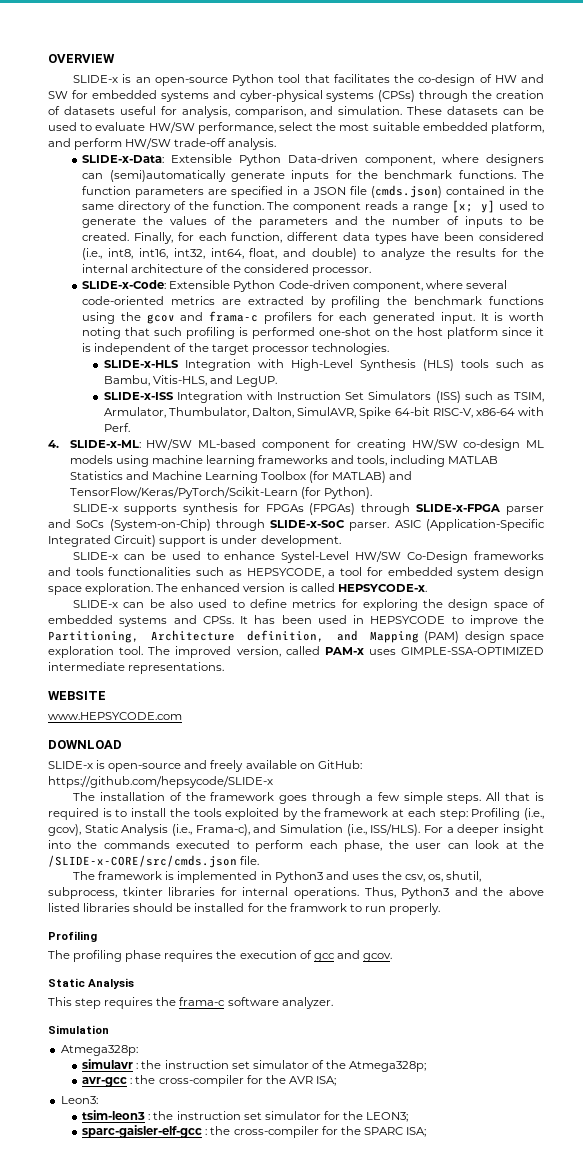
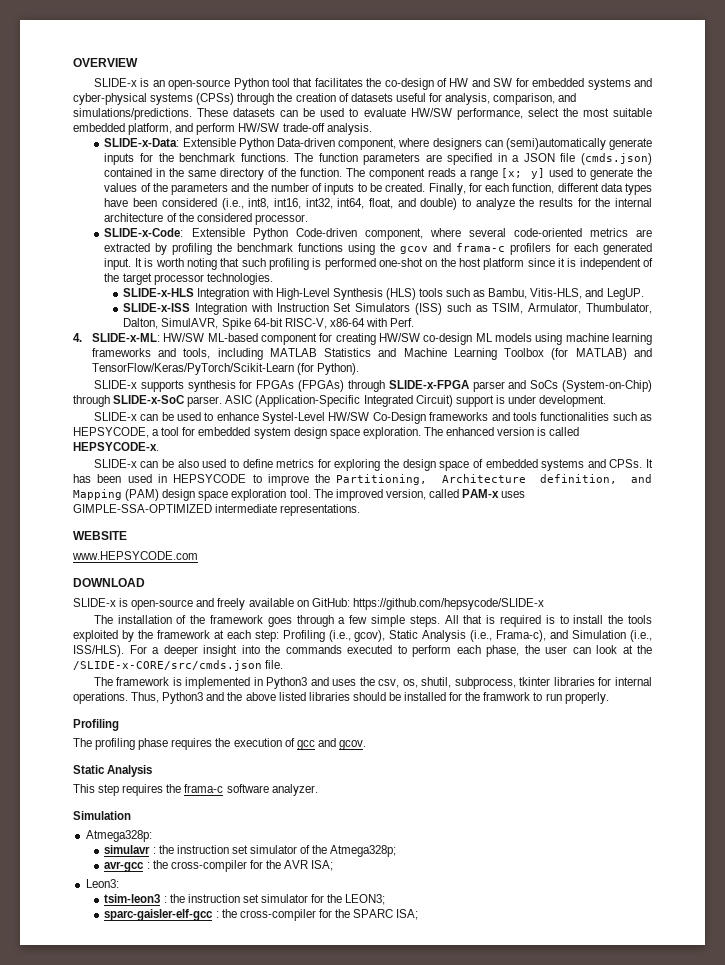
[338,106,403,115] simulation. -> [73,108,192,120] simulations/predictions.

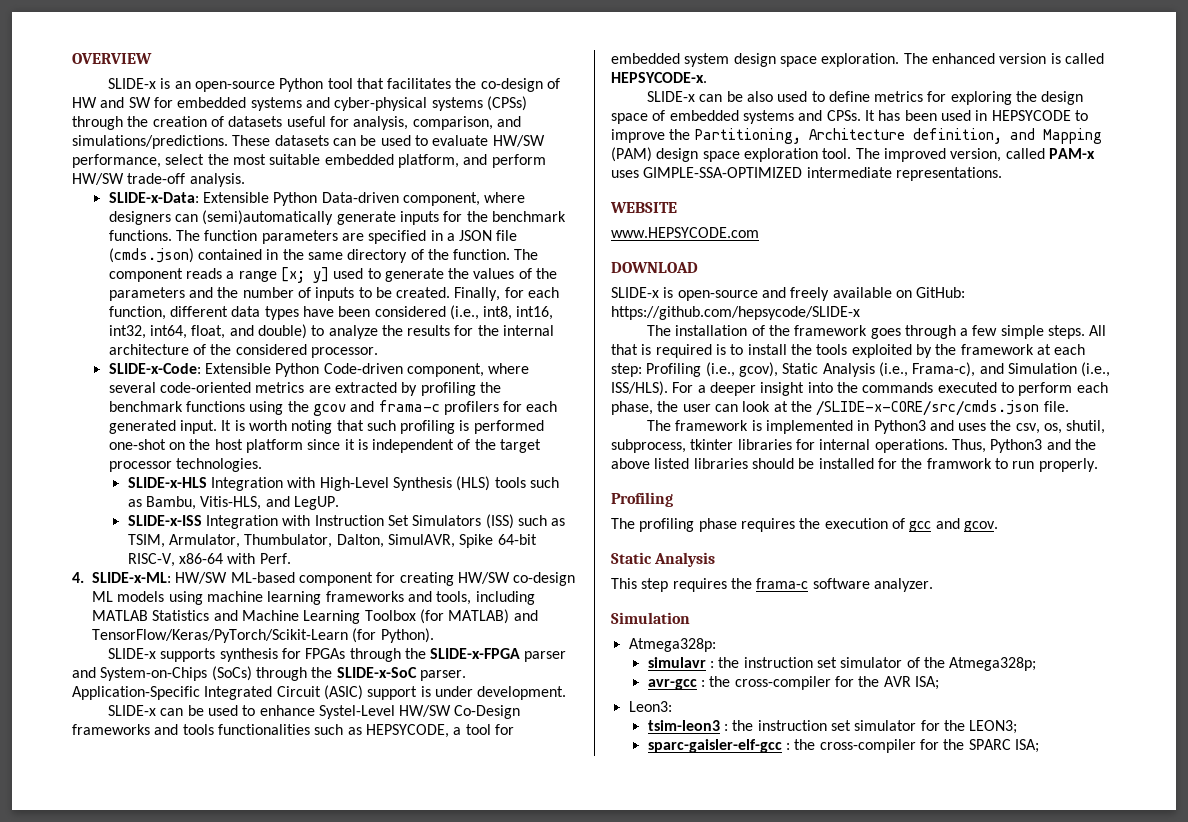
[297,380,385,392] (FPGAs) through -> [349,648,426,662] through the
[530,380,652,392] [73,395,453,407] SoCs (System-on-Chip) through SLIDE-x-SoC parser. ASIC (Application-Specific Integrated Circuit) -> [100,666,466,681] [72,685,363,700] System-on-Chips (SoCs) through the SLIDE-x-SoC parser. Application-Specific Integrated Circuit (ASIC)

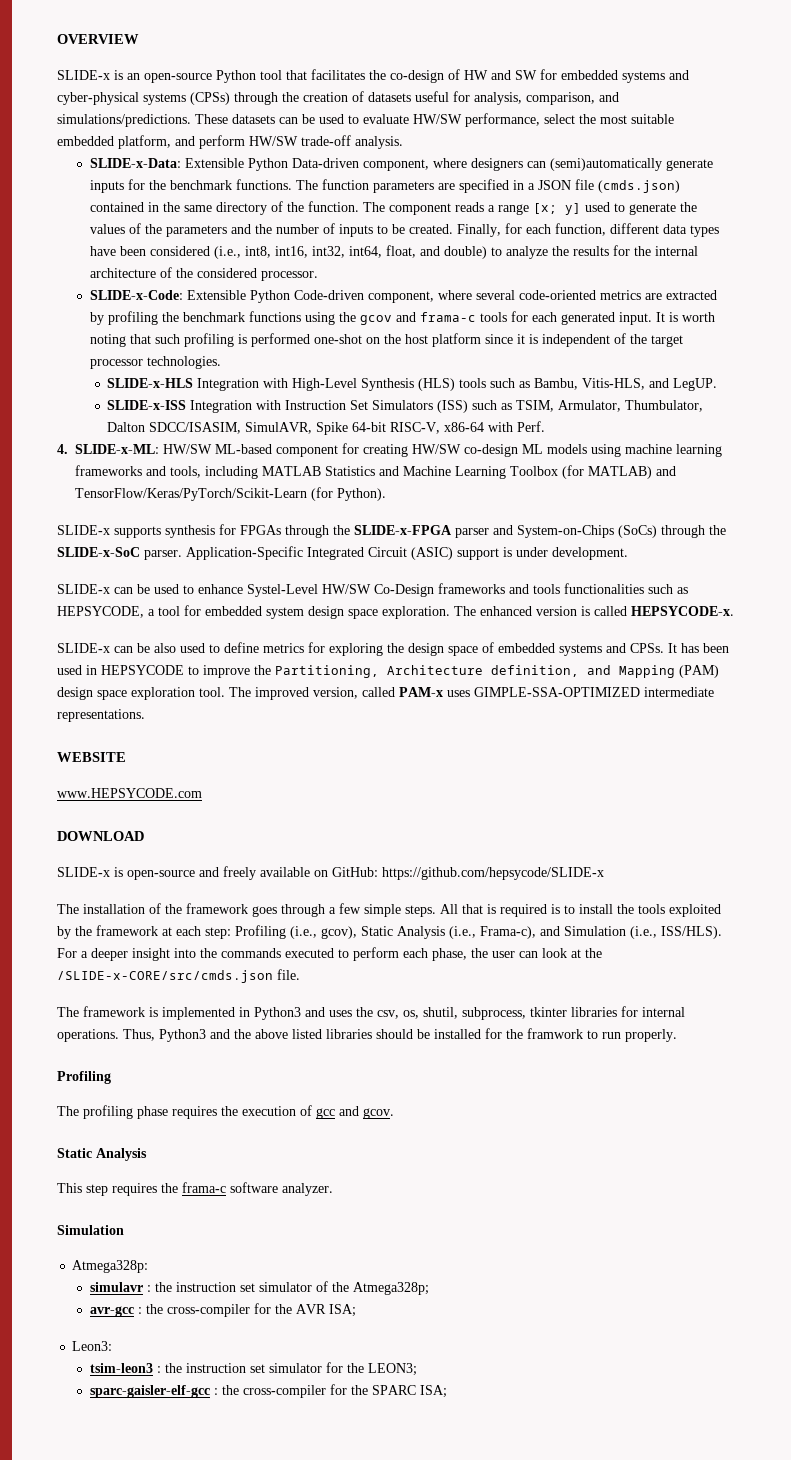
[443,401,499,415] profilers -> [479,312,507,322] tools
[336,534,384,548] Dalton, -> [107,422,242,434] Dalton SDCC/ISASIM,

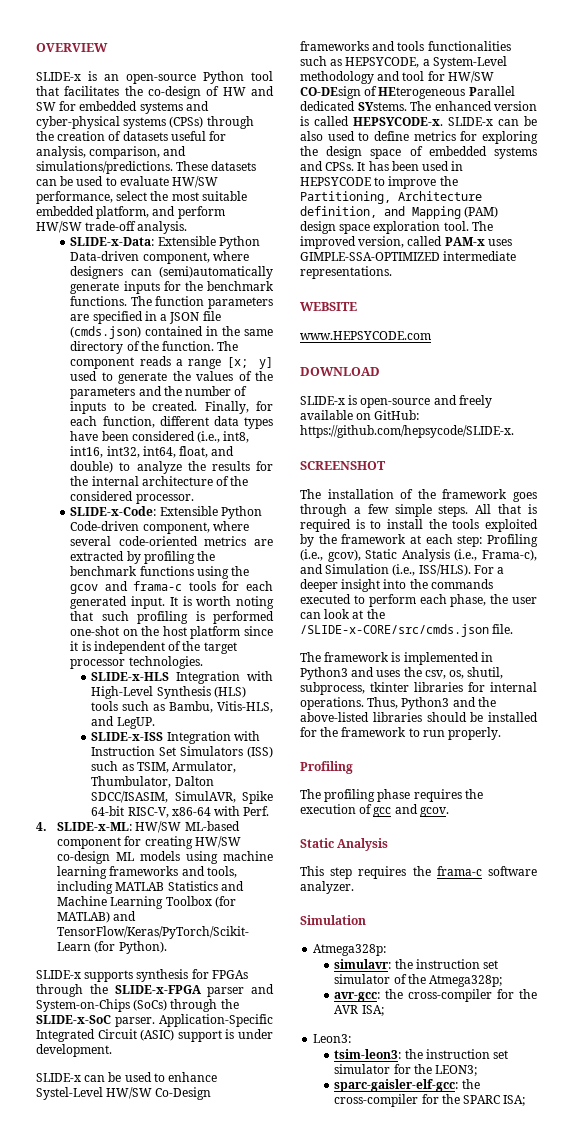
[158,605,450,619] tool for embedded system design space exploration. -> [432,56,507,69] [300,71,494,84] [300,86,515,99] [300,101,407,111] System-Level methodology and tool for HW/SW CO-DEsign of HEterogeneous Parallel dedicated SYstems.
(734, 611) // -> (443, 121) none
[382,867,604,880] https://github.com/hepsycode/SLIDE-x -> [300,425,514,438] [300,461,386,470] https://github.com/hepsycode/SLIDE-x. // SCREENSHOT
[255,1029,322,1039] above listed -> [300,712,369,722] above-listed
[527,1028,583,1039] framwork -> [341,727,407,737] framework
[89,1282,151,1292] simulavr : -> [334,959,392,969] simulavr:
[89,1306,142,1317] avr-gcc : -> [334,992,381,1002] avr-gcc:
[89,1363,161,1373] tsim-leon3 : -> [334,1049,402,1059] tsim-leon3:
[89,1385,218,1398] sparc-gaisler-elf-gcc : -> [334,1079,459,1092] sparc-gaisler-elf-gcc:

